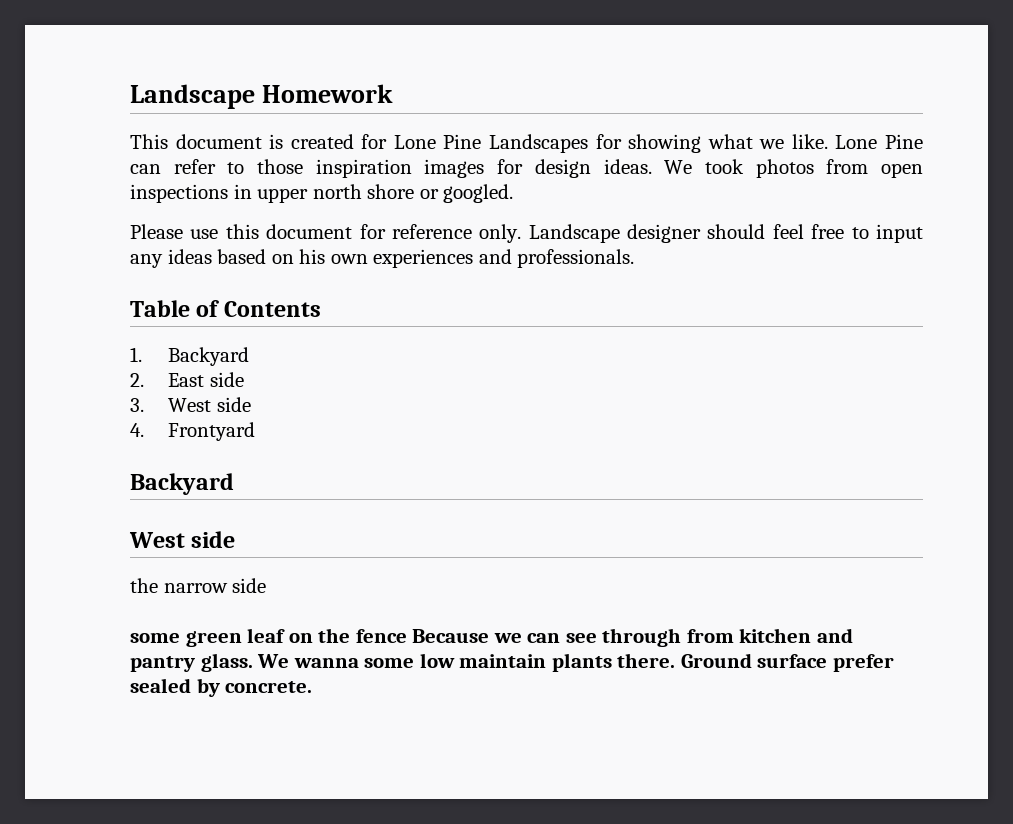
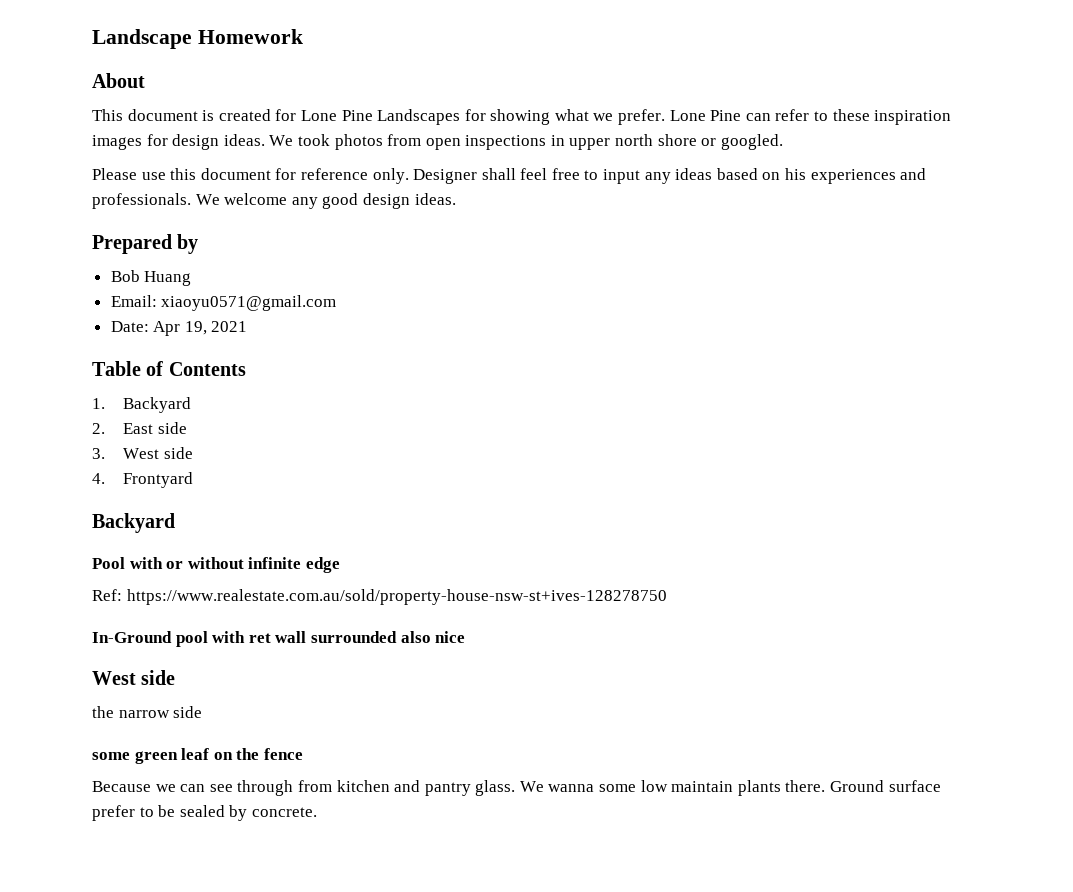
(394, 93) none -> [92,73,145,88] // About
[791,134,828,149] like. -> [618,109,666,125] prefer.
[257,159,304,174] those -> [832,109,870,121] these
[528,224,766,243] Landscape designer should -> [413,168,516,184] Designer shall
[330,254,368,264] own -> (807, 174) none
(635, 258) none -> [195,193,456,209] [92,234,199,254] [110,270,192,286] [110,295,337,311] [110,321,248,336] We welcome any good design ideas. // Prepared by // Bob Huang // Email: xiaoyu0571@gmail.com // Date: Apr 19, 2021
(234, 484) none -> [92,557,340,573] [92,589,667,605] [92,631,466,647] // Pool with or without infinite edge // Ref: https://www.realestate.com.au/sold/property-house-nsw-st+ives-128278750 // In-Ground pool with ret wall surrounded also nice
(407, 636) none -> (303, 754) //
(894, 663) none -> [139,805,176,817] to be

